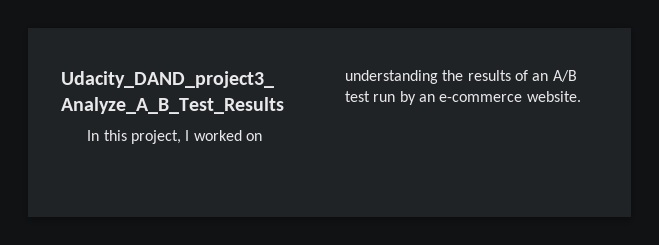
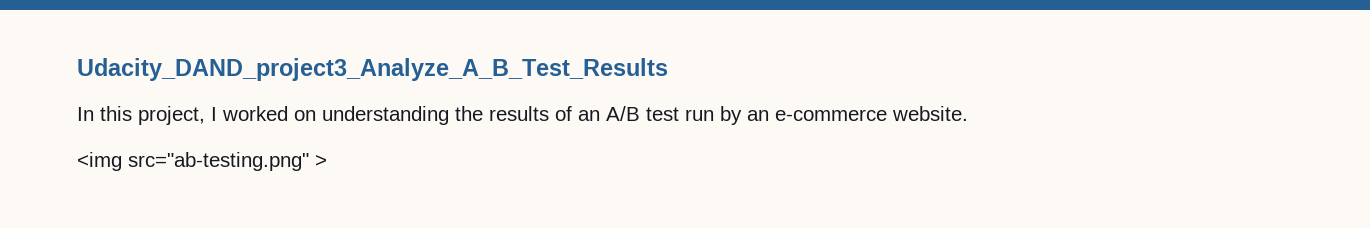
(581, 96) none -> [77,152,327,171] // <img src="ab-testing.png" >

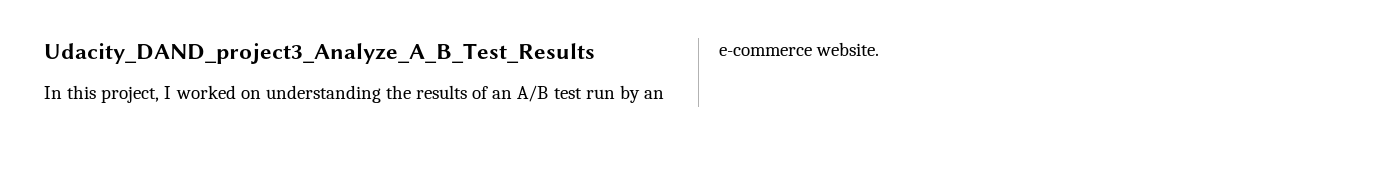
[77,152,327,171] // <img src="ab-testing.png" > -> (880, 49) none

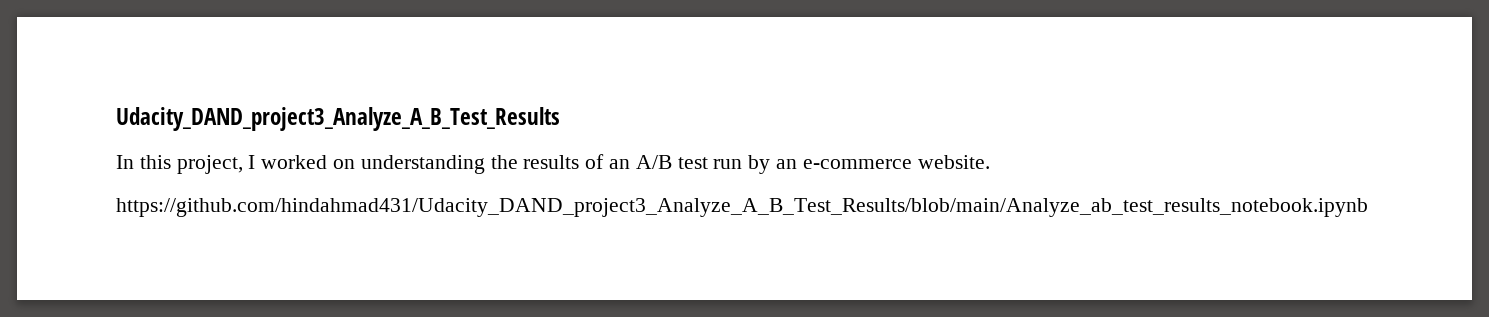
(880, 49) none -> [116,198,1368,217] // https://github.com/hindahmad431/Udacity_DAND_project3_Analyze_A_B_Test_Results/blob/main/Analyze_ab_test_results_notebook.ipynb

